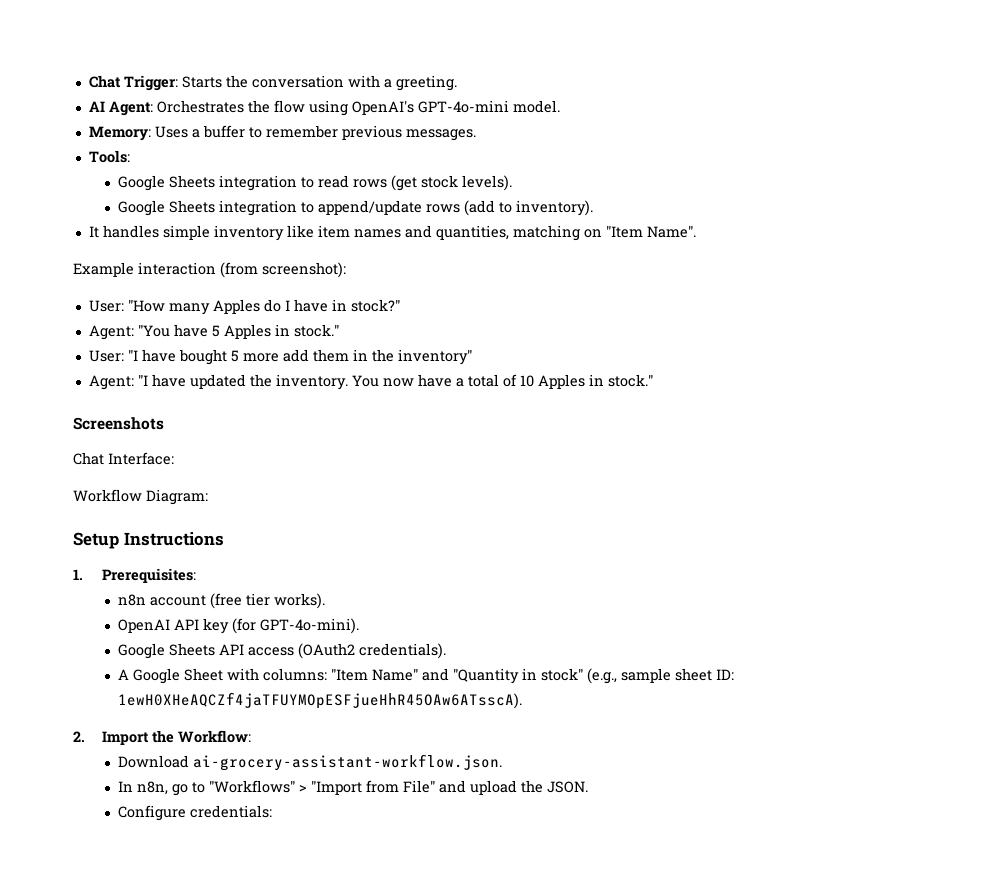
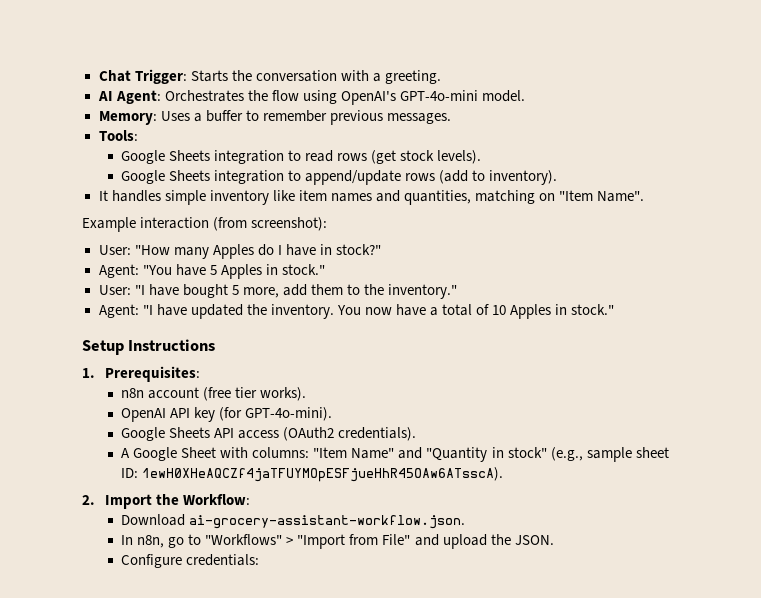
[242,353,279,362] more -> [242,287,279,298] more,
[352,349,472,365] in the inventory" -> [346,284,458,299] to the inventory."
[73,417,164,430] [73,452,174,465] [73,489,208,505] // Screenshots // Chat Interface: // Workflow Diagram: -> (615, 309) none

